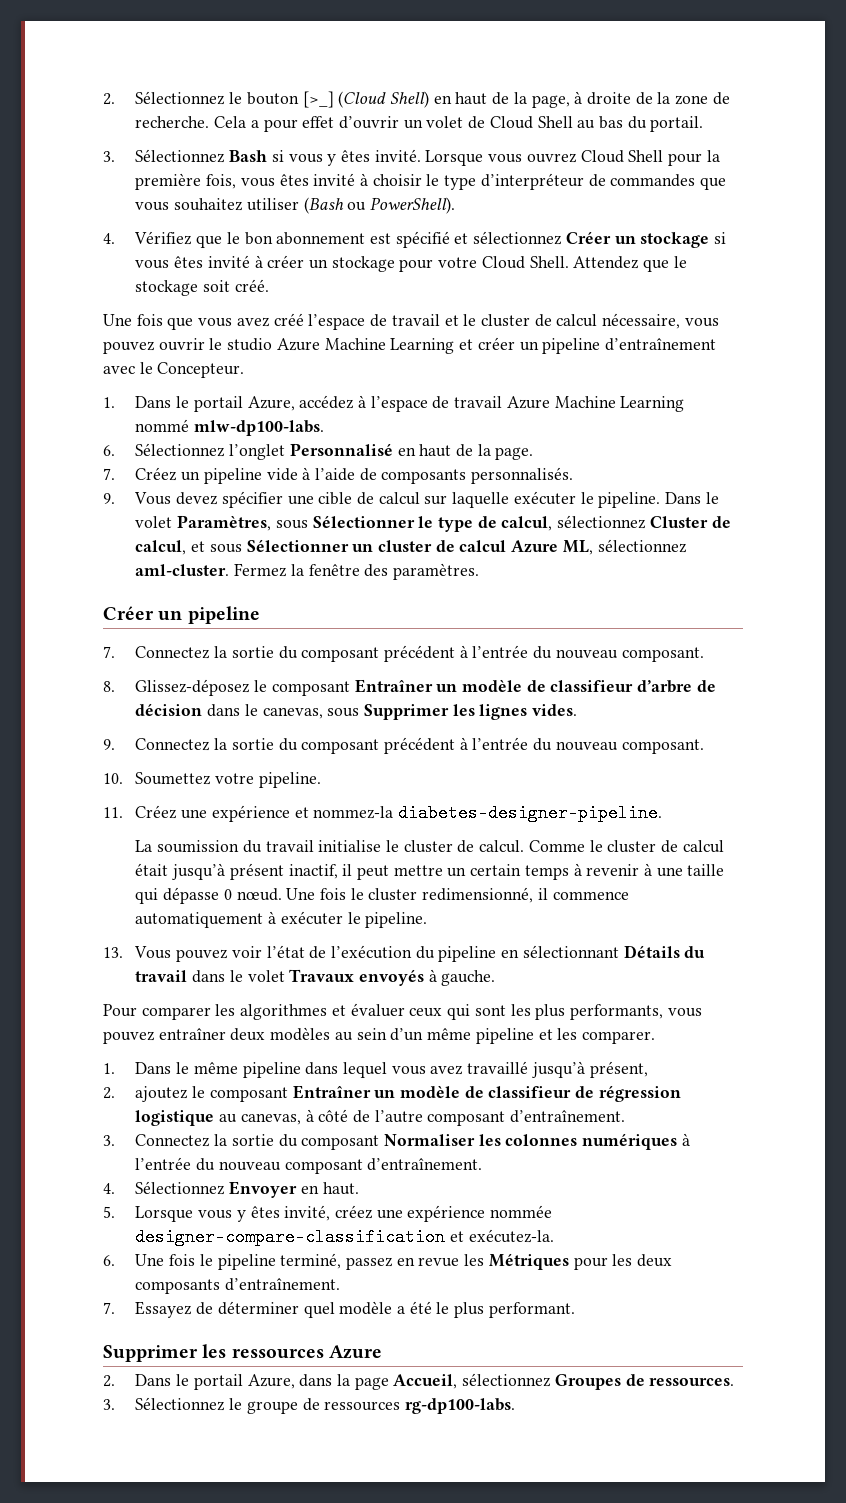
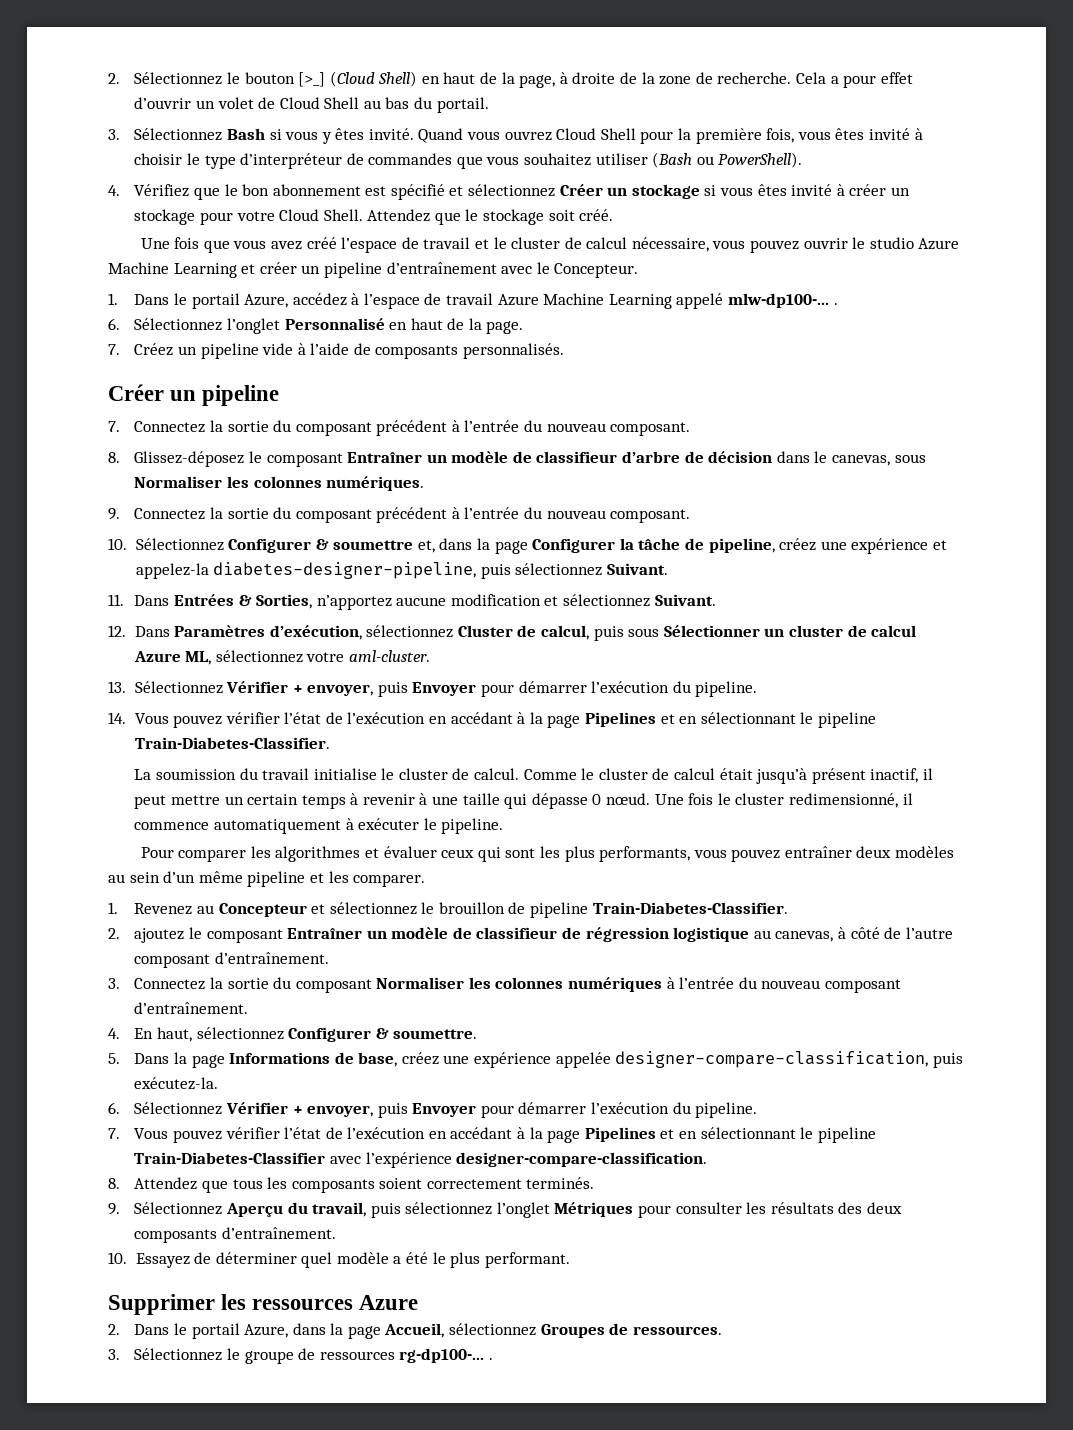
[425,150,484,166] Lorsque -> [418,128,464,143] Quand
[135,419,325,436] nommé mlw-dp100-labs. -> [676,293,838,309] appelé mlw-dp100-... .
[103,491,719,508] [135,515,731,532] [135,539,687,555] [135,563,479,580] // 9. Vous devez spécifier une cible de calcul sur laquelle exécuter le pipeline. Dans le volet Paramètres, sous Sélectionner le type de calcul, sélectionnez Cluster de calcul, et sous Sélectionner un cluster de calcul Azure ML, sélectionnez aml-cluster. Fermez la fenêtre des paramètres. -> (565, 351) none
[363,704,578,720] Supprimer les lignes vides. -> [134,476,425,491] Normaliser les colonnes numériques.
[135,772,321,788] [103,804,662,822] Soumettez votre pipeline. // 11. Créez une expérience et nommez-la diabetes-designer-pipeline. -> [135,538,947,554] [135,562,668,579] [108,594,716,610] [108,625,917,641] [133,650,430,665] [108,681,758,697] [108,712,876,728] [134,737,330,749] Sélectionnez Configurer & soumettre et, dans la page Configurer la tâche de pipeline, créez une expérience et appelez-la diabetes-designer-pipeline, puis sélectionnez Suivant. // 11. Dans Entrées & Sorties, n’apportez aucune modification et sélectionnez Suivant. // 12. Dans Paramètres d’exécution, sélectionnez Cluster de calcul, puis sous Sélectionner un cluster de calcul Azure ML, sélectionnez votre aml-cluster. // 13. Sélectionnez Vérifier + envoyer, puis Envoyer pour démarrer l’exécution du pipeline. // 14. Vous pouvez vérifier l’état de l’exécution en accédant à la page Pipelines et en sélectionnant le pipeline Train-Diabetes-Classifier.
[103,945,706,962] [135,969,496,986] // 13. Vous pouvez voir l’état de l’exécution du pipeline en sélectionnant Détails du travail dans le volet Travaux envoyés à gauche. -> (504, 826) none
[135,1061,648,1078] Dans le même pipeline dans lequel vous avez travaillé jusqu’à présent, -> [134,902,788,918] Revenez au Concepteur et sélectionnez le brouillon de pipeline Train-Diabetes-Classifier.
[135,1181,359,1198] [103,1205,553,1222] [135,1228,554,1246] [103,1253,633,1270] Sélectionnez Envoyer en haut. // 5. Lorsque vous y êtes invité, créez une expérience nommée designer-compare-classification et exécutez-la. // 6. Une fois le pipeline terminé, passez en revue les Métriques pour les -> [134,1027,478,1042] [108,1051,963,1068] [134,1077,219,1090] [108,1102,758,1118] [108,1127,876,1143] [134,1152,708,1168] [108,1177,595,1193] [108,1202,863,1218] En haut, sélectionnez Configurer & soumettre. // 5. Dans la page Informations de base, créez une expérience appelée designer-compare-classification, puis exécutez-la. // 6. Sélectionnez Vérifier + envoyer, puis Envoyer pour démarrer l’exécution du pipeline. // 7. Vous pouvez vérifier l’état de l’exécution en accédant à la page Pipelines et en sélectionnant le pipeline Train-Diabetes-Classifier avec l’expérience designer-compare-classification. // 8. Attendez que tous les composants soient correctement terminés. // 9. Sélectionnez Aperçu du travail, puis sélectionnez l’onglet Métriques pour consulter les résultats des
[103,1302,115,1314] 7. -> [108,1252,127,1264] 10.
[404,1398,515,1414] rg-dp100-labs. -> [399,1348,493,1363] rg-dp100-... .

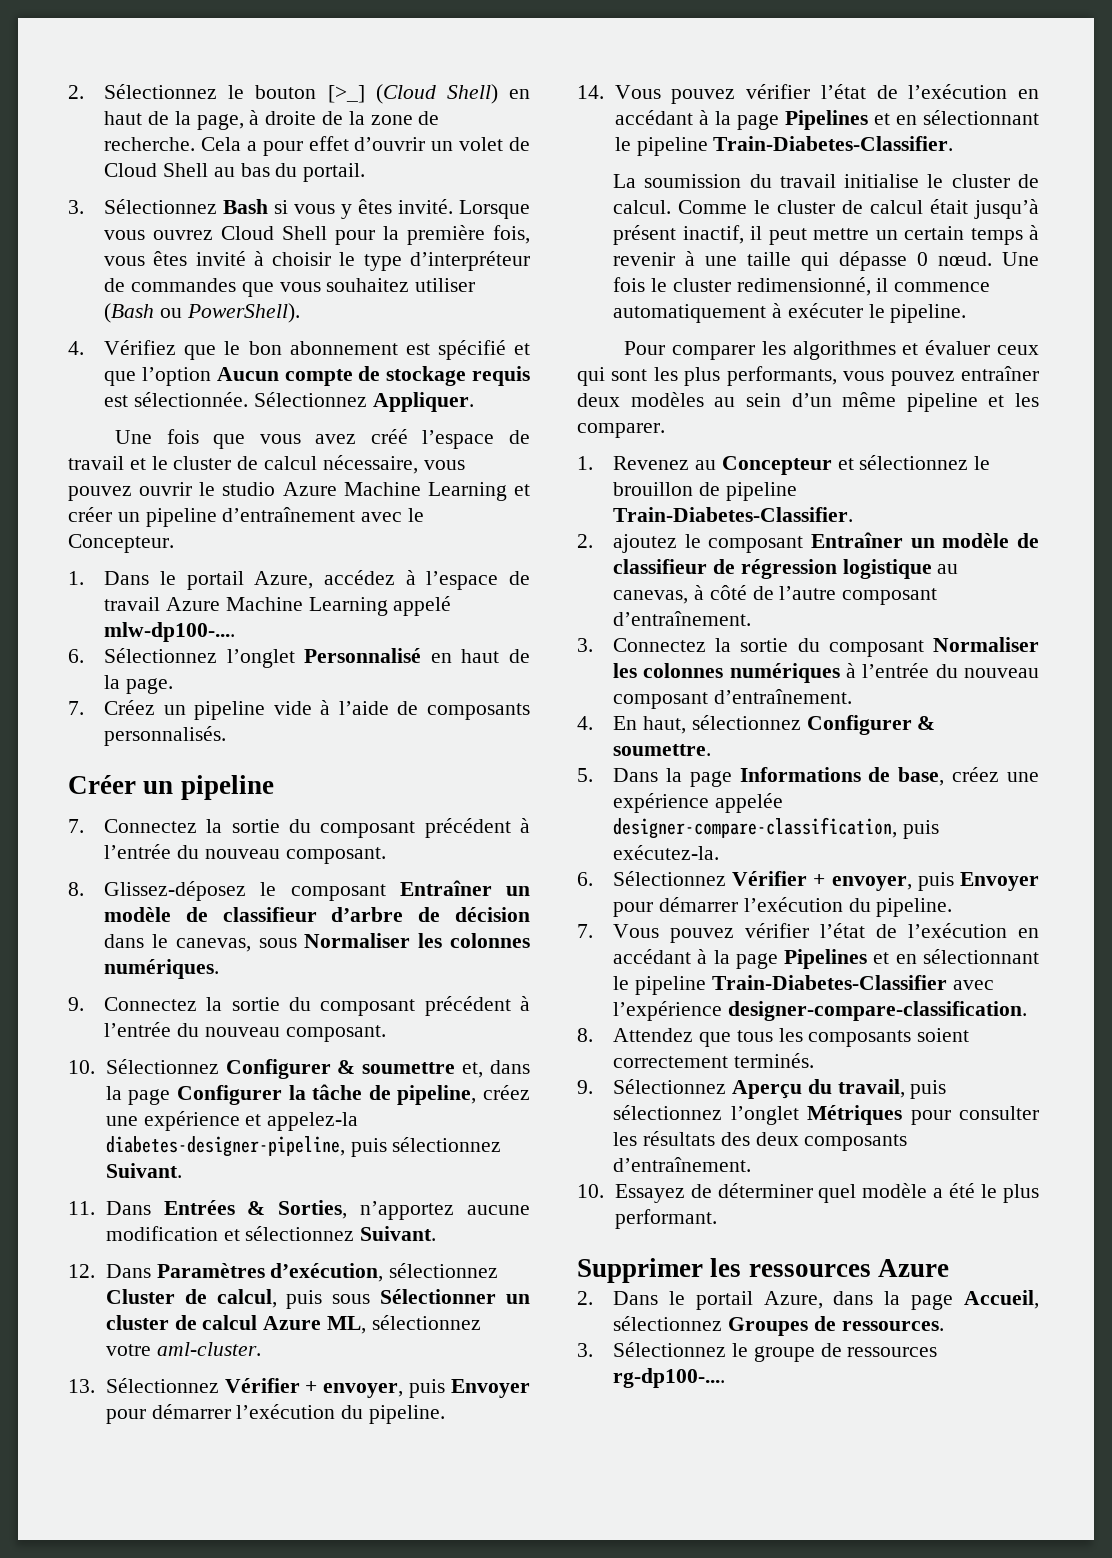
[418,128,464,143] Quand -> [459,200,530,219] Lorsque
[468,184,910,199] [134,209,614,225] sélectionnez Créer un stockage si vous êtes invité à créer un stockage pour votre Cloud Shell. Attendez que le stockage soit créé. -> [104,366,530,386] [104,392,474,412] que l’option Aucun compte de stockage requis est sélectionnée. Sélectionnez Appliquer.
[727,293,838,308] mlw-dp100-... . -> [104,622,236,642] mlw-dp100-....
[399,1348,493,1363] rg-dp100-... . -> [613,1368,726,1388] rg-dp100-....

